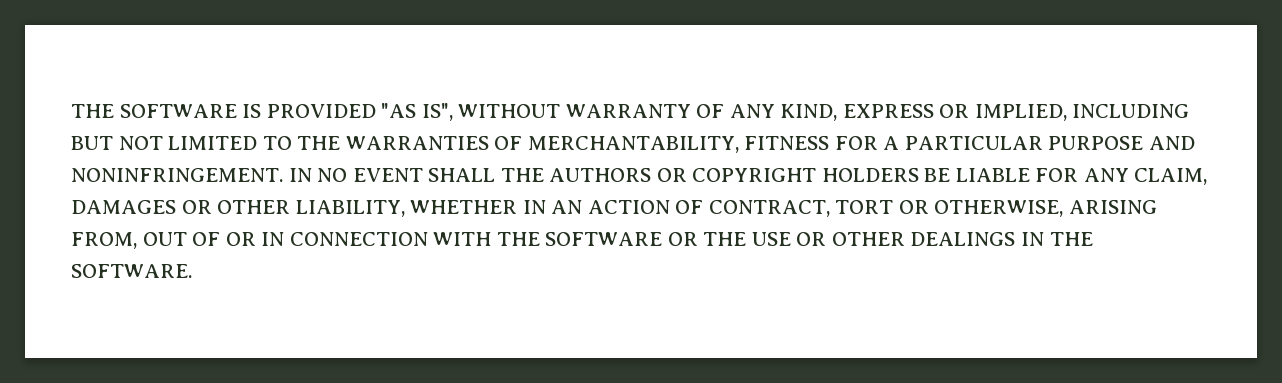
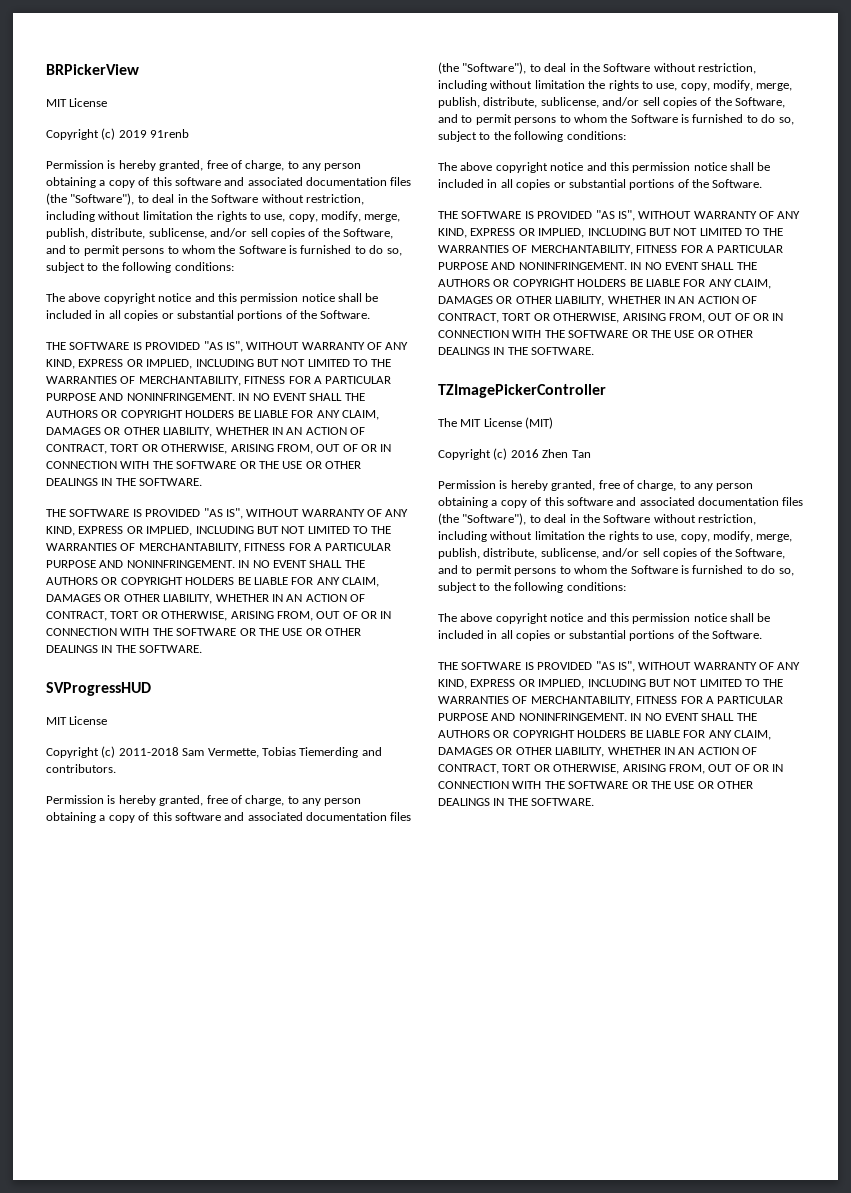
(71, 111) none -> [46,64,139,75] [46,98,108,107] [46,128,190,140] [46,160,362,171] [46,177,412,188] [46,193,364,205] [46,211,401,222] [46,228,393,239] [46,245,402,256] [46,262,234,273] [46,293,379,304] [46,310,371,321] BRPickerView // MIT License // Copyright (c) 2019 91renb // Permission is hereby granted, free of charge, to any person obtaining a copy of this software and associated documentation files (the "Software"), to deal in the Software without restriction, including without limitation the rights to use, copy, modify, merge, publish, distribute, sublicense, and/or sell copies of the Software, and to permit persons to whom the Software is furnished to do so, subject to the following conditions: // The above copyright notice and this permission notice shall be included in all copies or substantial portions of the Software. //
(192, 271) none -> [46,508,409,519] [46,526,392,536] [46,543,392,553] [46,560,365,568] [46,577,379,587] [46,594,365,604] [46,611,392,621] [46,628,361,636] [46,645,203,653] [46,682,151,696] [46,716,108,725] [46,746,382,758] [46,764,116,773] [46,795,362,806] [46,812,412,823] [438,62,756,74] [438,80,793,91] [438,97,785,108] [438,114,794,125] [438,131,626,142] [438,162,771,173] [438,179,763,190] [438,210,801,221] [438,228,784,238] [438,245,784,255] [438,262,757,270] [438,279,771,289] [438,296,757,306] [438,313,784,323] [438,330,753,338] [438,347,595,355] [438,384,606,398] [438,417,554,429] [438,448,591,460] [438,480,754,491] [438,497,804,508] [438,513,756,525] [438,531,793,542] [438,548,785,559] [438,565,794,576] [438,582,626,593] [438,613,771,624] [438,630,763,641] [438,661,801,672] [438,679,784,689] [438,696,784,706] [438,713,757,721] [438,730,771,740] [438,747,757,757] [438,764,784,774] [438,781,753,789] [438,798,595,806] // THE SOFTWARE IS PROVIDED "AS IS", WITHOUT WARRANTY OF ANY KIND, EXPRESS OR IMPLIED, INCLUDING BUT NOT LIMITED TO THE WARRANTIES OF MERCHANTABILITY, FITNESS FOR A PARTICULAR PURPOSE AND NONINFRINGEMENT. IN NO EVENT SHALL THE AUTHORS OR COPYRIGHT HOLDERS BE LIABLE FOR ANY CLAIM, DAMAGES OR OTHER LIABILITY, WHETHER IN AN ACTION OF CONTRACT, TORT OR OTHERWISE, ARISING FROM, OUT OF OR IN CONNECTION WITH THE SOFTWARE OR THE USE OR OTHER DEALINGS IN THE SOFTWARE. // SVProgressHUD // MIT License // Copyright (c) 2011-2018 Sam Vermette, Tobias Tiemerding and contributors. // Permission is hereby granted, free of charge, to any person obtaining a copy of this software and associated documentation files (the "Software"), to deal in the Software without restriction, including without limitation the rights to use, copy, modify, merge, publish, distribute, sublicense, and/or sell copies of the Software, and to permit persons to whom the Software is furnished to do so, subject to the following conditions: // The above copyright notice and this permission notice shall be included in all copies or substantial portions of the Software. // THE SOFTWARE IS PROVIDED "AS IS", WITHOUT WARRANTY OF ANY KIND, EXPRESS OR IMPLIED, INCLUDING BUT NOT LIMITED TO THE WARRANTIES OF MERCHANTABILITY, FITNESS FOR A PARTICULAR PURPOSE AND NONINFRINGEMENT. IN NO EVENT SHALL THE AUTHORS OR COPYRIGHT HOLDERS BE LIABLE FOR ANY CLAIM, DAMAGES OR OTHER LIABILITY, WHETHER IN AN ACTION OF CONTRACT, TORT OR OTHERWISE, ARISING FROM, OUT OF OR IN CONNECTION WITH THE SOFTWARE OR THE USE OR OTHER DEALINGS IN THE SOFTWARE. // TZImagePickerController // The MIT License (MIT) // Copyright (c) 2016 Zhen Tan // Permission is hereby granted, free of charge, to any person obtaining a copy of this software and associated documentation files (the "Software"), to deal in the Software without restriction, including without limitation the rights to use, copy, modify, merge, publish, distribute, sublicense, and/or sell copies of the Software, and to permit persons to whom the Software is furnished to do so, subject to the following conditions: // The above copyright notice and this permission notice shall be included in all copies or substantial portions of the Software. // THE SOFTWARE IS PROVIDED "AS IS", WITHOUT WARRANTY OF ANY KIND, EXPRESS OR IMPLIED, INCLUDING BUT NOT LIMITED TO THE WARRANTIES OF MERCHANTABILITY, FITNESS FOR A PARTICULAR PURPOSE AND NONINFRINGEMENT. IN NO EVENT SHALL THE AUTHORS OR COPYRIGHT HOLDERS BE LIABLE FOR ANY CLAIM, DAMAGES OR OTHER LIABILITY, WHETHER IN AN ACTION OF CONTRACT, TORT OR OTHERWISE, ARISING FROM, OUT OF OR IN CONNECTION WITH THE SOFTWARE OR THE USE OR OTHER DEALINGS IN THE SOFTWARE.

